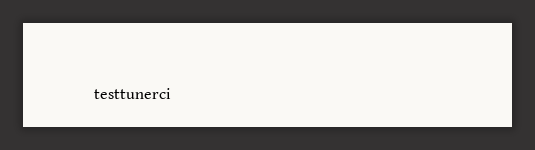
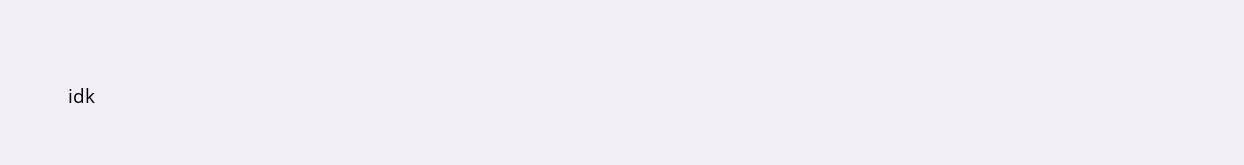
[94,88,171,99] testtunerci -> [68,88,95,103] idk

